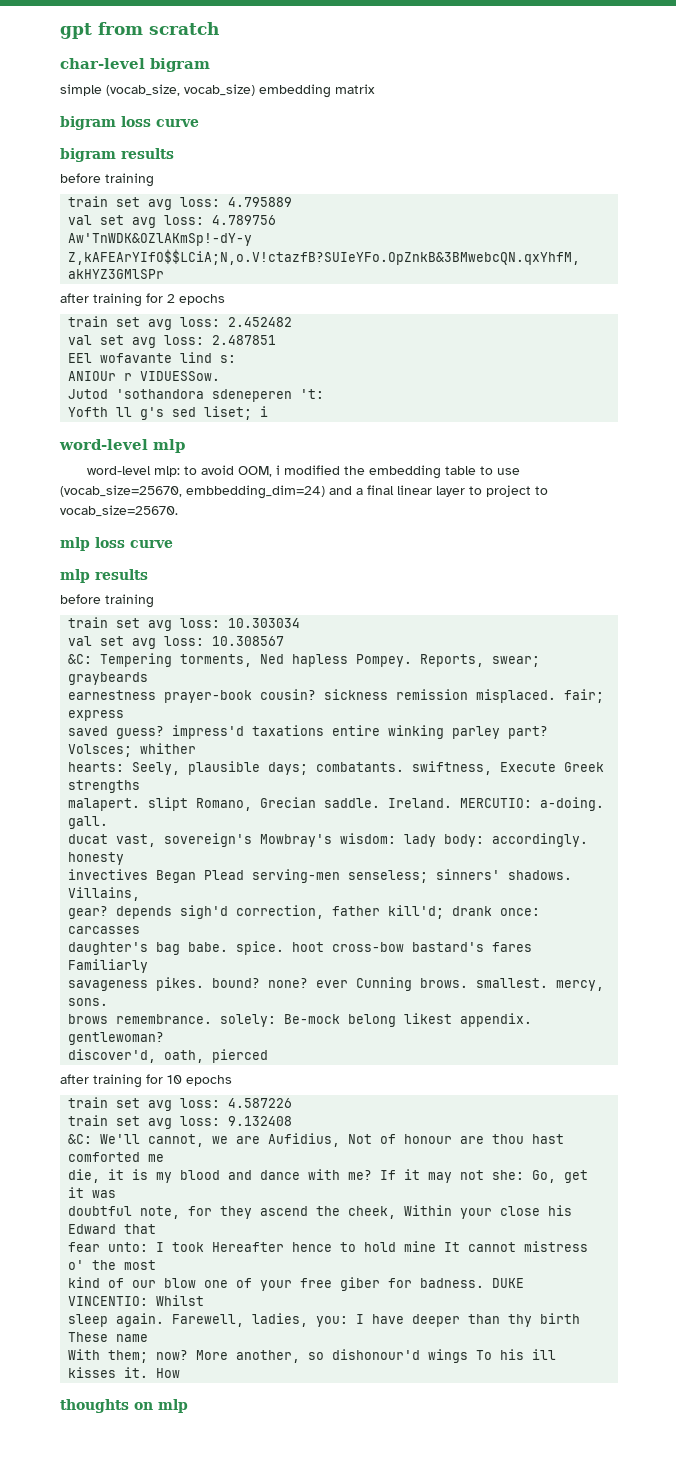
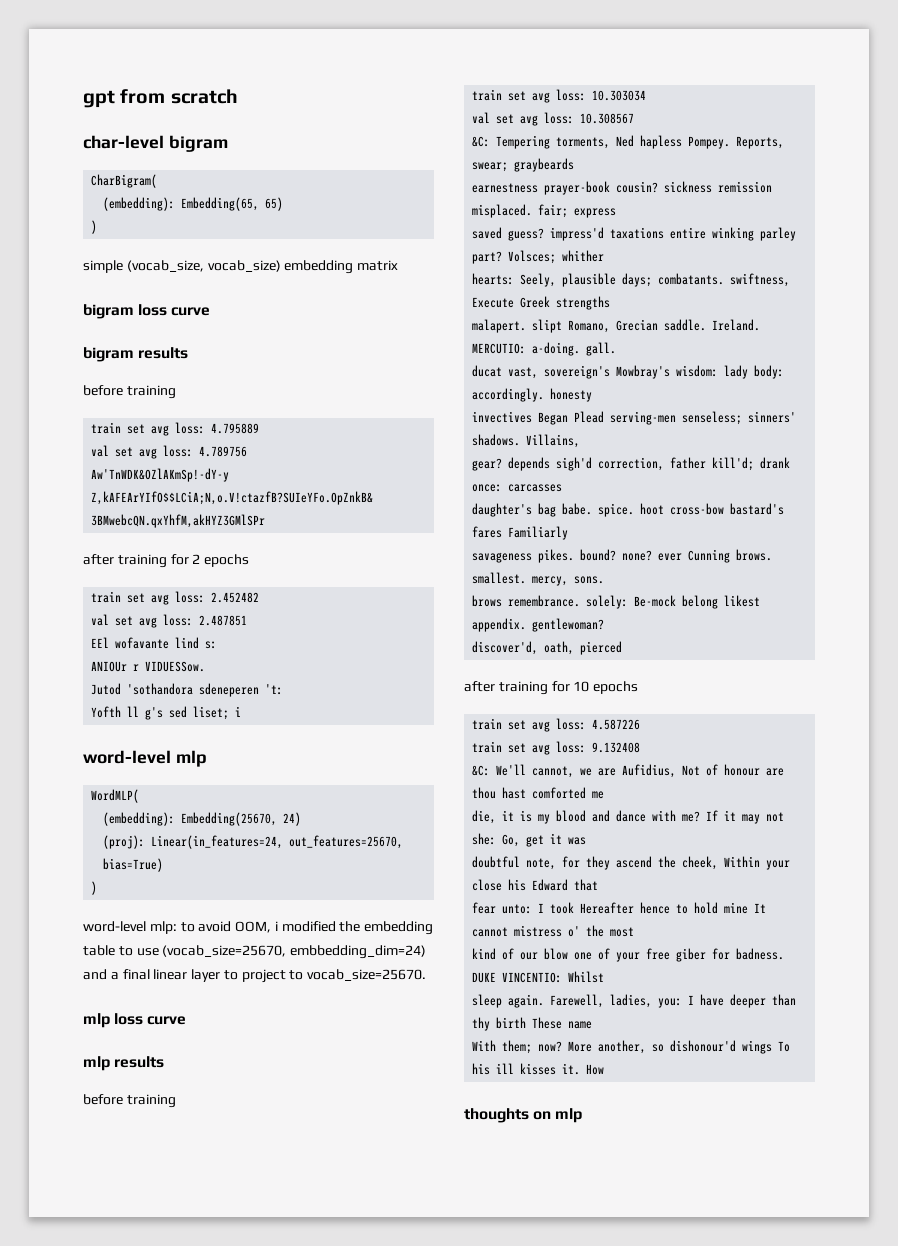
(210, 65) none -> [91,174,158,188] [103,197,284,211] [91,220,98,234] // CharBigram( // (embedding): Embedding(65, 65) // )
(185, 446) none -> [91,789,140,803] [103,812,302,826] [103,835,404,849] [103,858,164,872] [91,881,98,895] // WordMLP( // (embedding): Embedding(25670, 24) // (proj): Linear(in_features=24, out_features=25670, bias=True) // )

